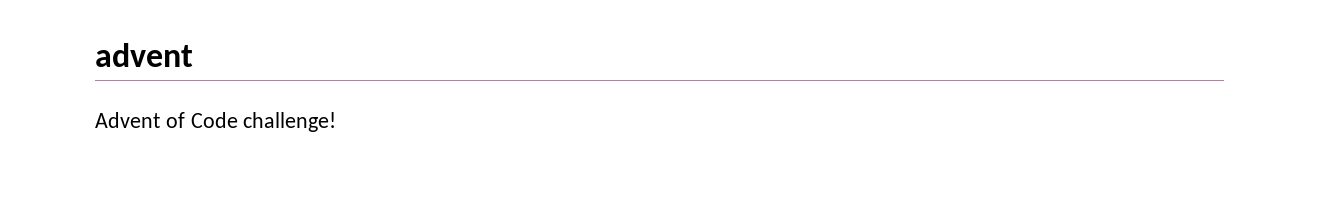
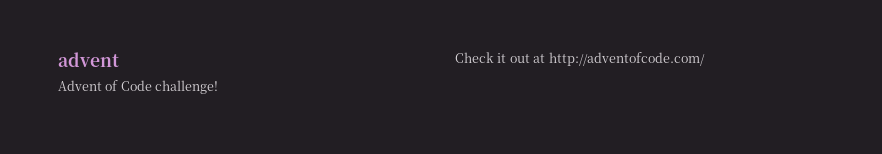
(337, 122) none -> [455,52,705,66] // Check it out at http://adventofcode.com/

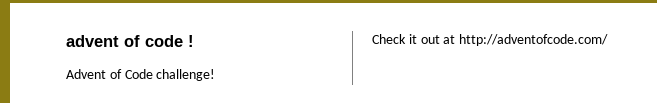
(119, 59) none -> [124,35,194,47] of code !

